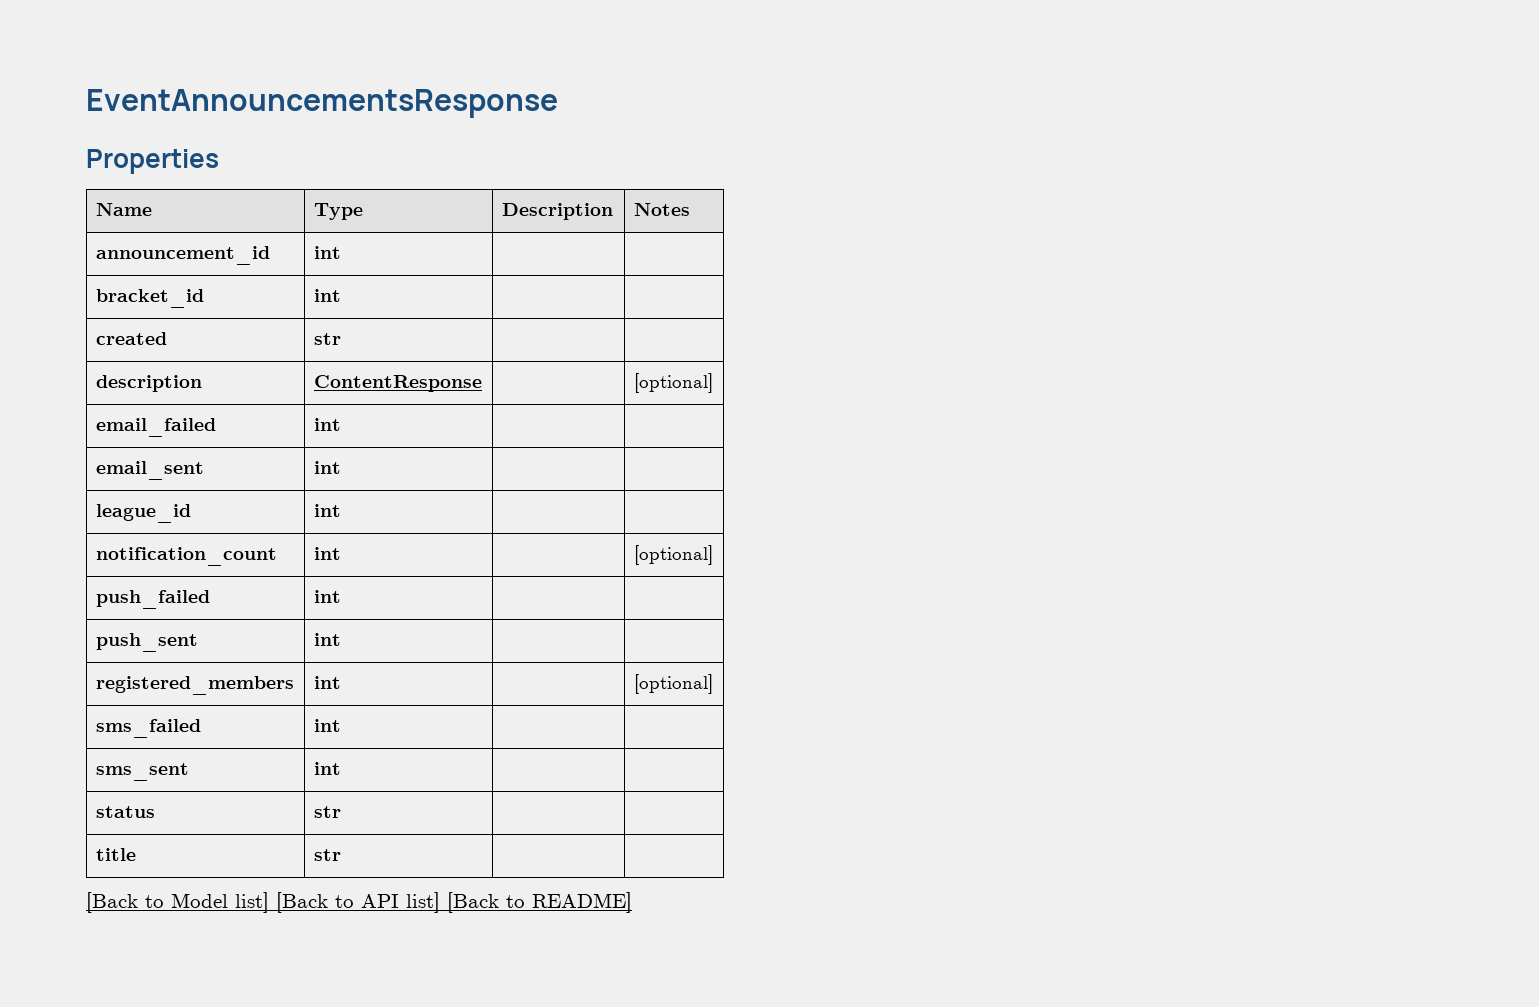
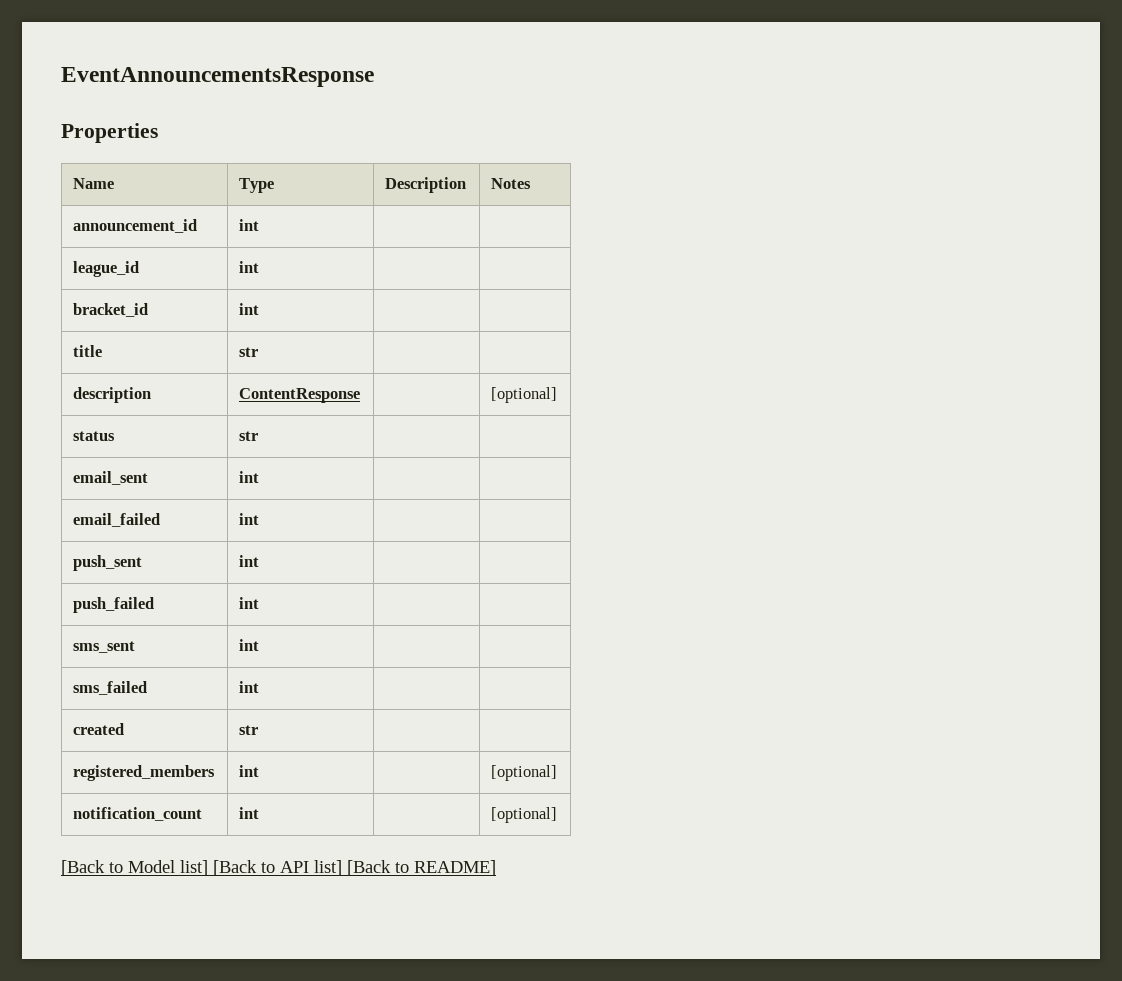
(341, 252) none -> [73,261,140,277] [239,261,260,273] // league_id | int | |
[95,332,167,345] created -> [73,345,103,357] title
[95,418,216,437] [313,418,341,431] email_failed | int -> [73,431,116,441] [239,431,259,441] status | str
[95,504,191,523] [313,504,341,517] [95,547,277,566] [313,547,341,560] [633,545,713,565] [95,590,210,609] league_id | int | | // notification_count | int | | [optional] // push_failed -> [73,513,161,527] email_failed
[95,676,294,695] [313,676,341,689] [633,674,713,694] [95,719,201,738] registered_members | int | | [optional] // sms_failed -> [73,597,155,613] push_failed
[95,806,155,818] [313,806,341,818] [95,848,136,861] [313,849,341,861] status | str | | // title | str | | -> [73,681,148,695] [239,681,260,693] [73,723,125,735] [239,725,259,735] [73,765,216,781] [239,765,260,777] [491,765,558,781] [73,807,203,821] [239,807,260,819] [491,807,558,823] sms_failed | int | | // created | str | | // registered_members | int | | [optional] // notification_count | int | | [optional]

